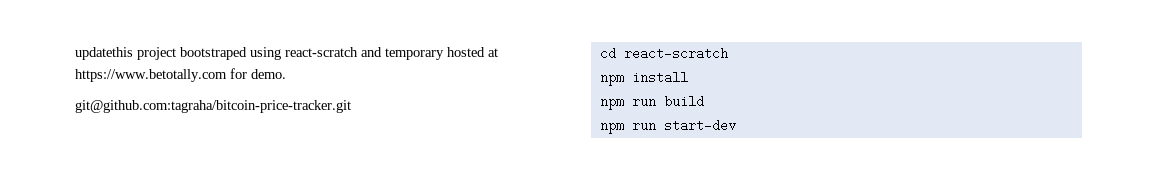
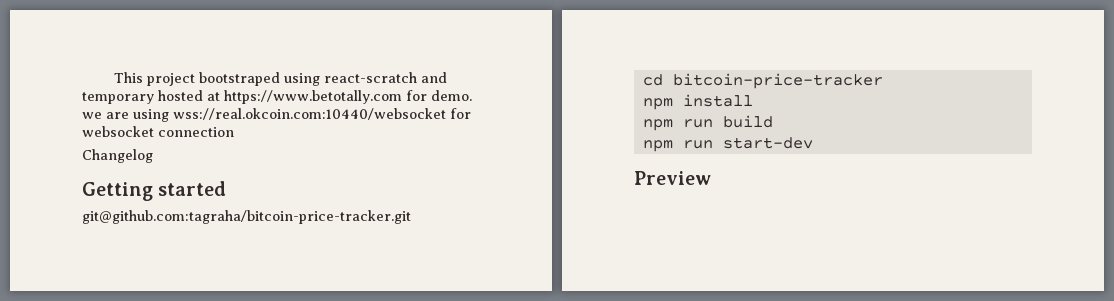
[75,47,133,60] updatethis -> [114,72,144,83] This
(286, 74) none -> [82,108,471,122] [82,126,234,137] [82,149,153,163] [82,181,227,201] we are using wss://real.okcoin.com:10440/websocket for websocket connection // Changelog // Getting started
[623,47,728,60] react-scratch -> [672,73,883,89] bitcoin-price-tracker
(736, 125) none -> [634,171,711,185] // Preview

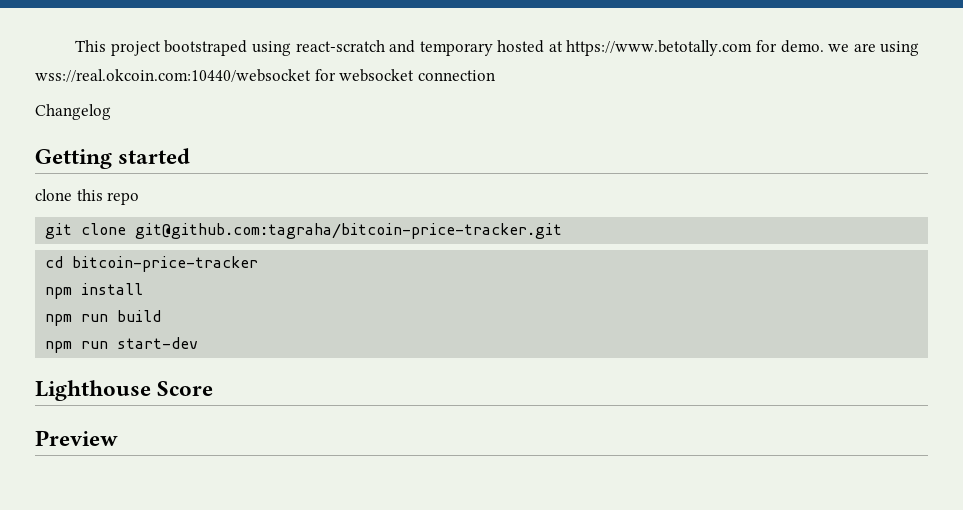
(227, 188) none -> [35,189,140,205] [45,223,127,239] clone this repo // git clone
(813, 143) none -> [35,380,214,401] // Lighthouse Score

